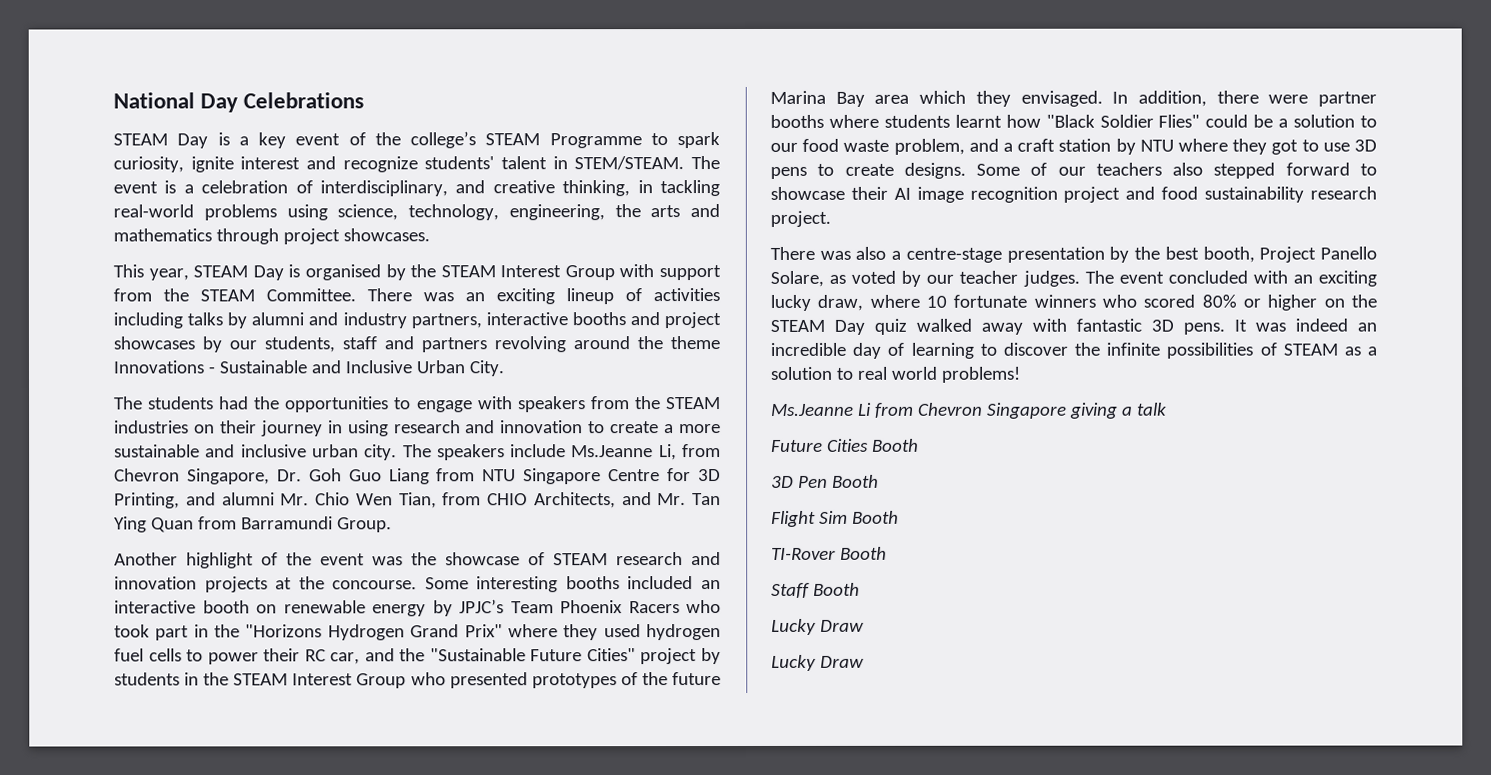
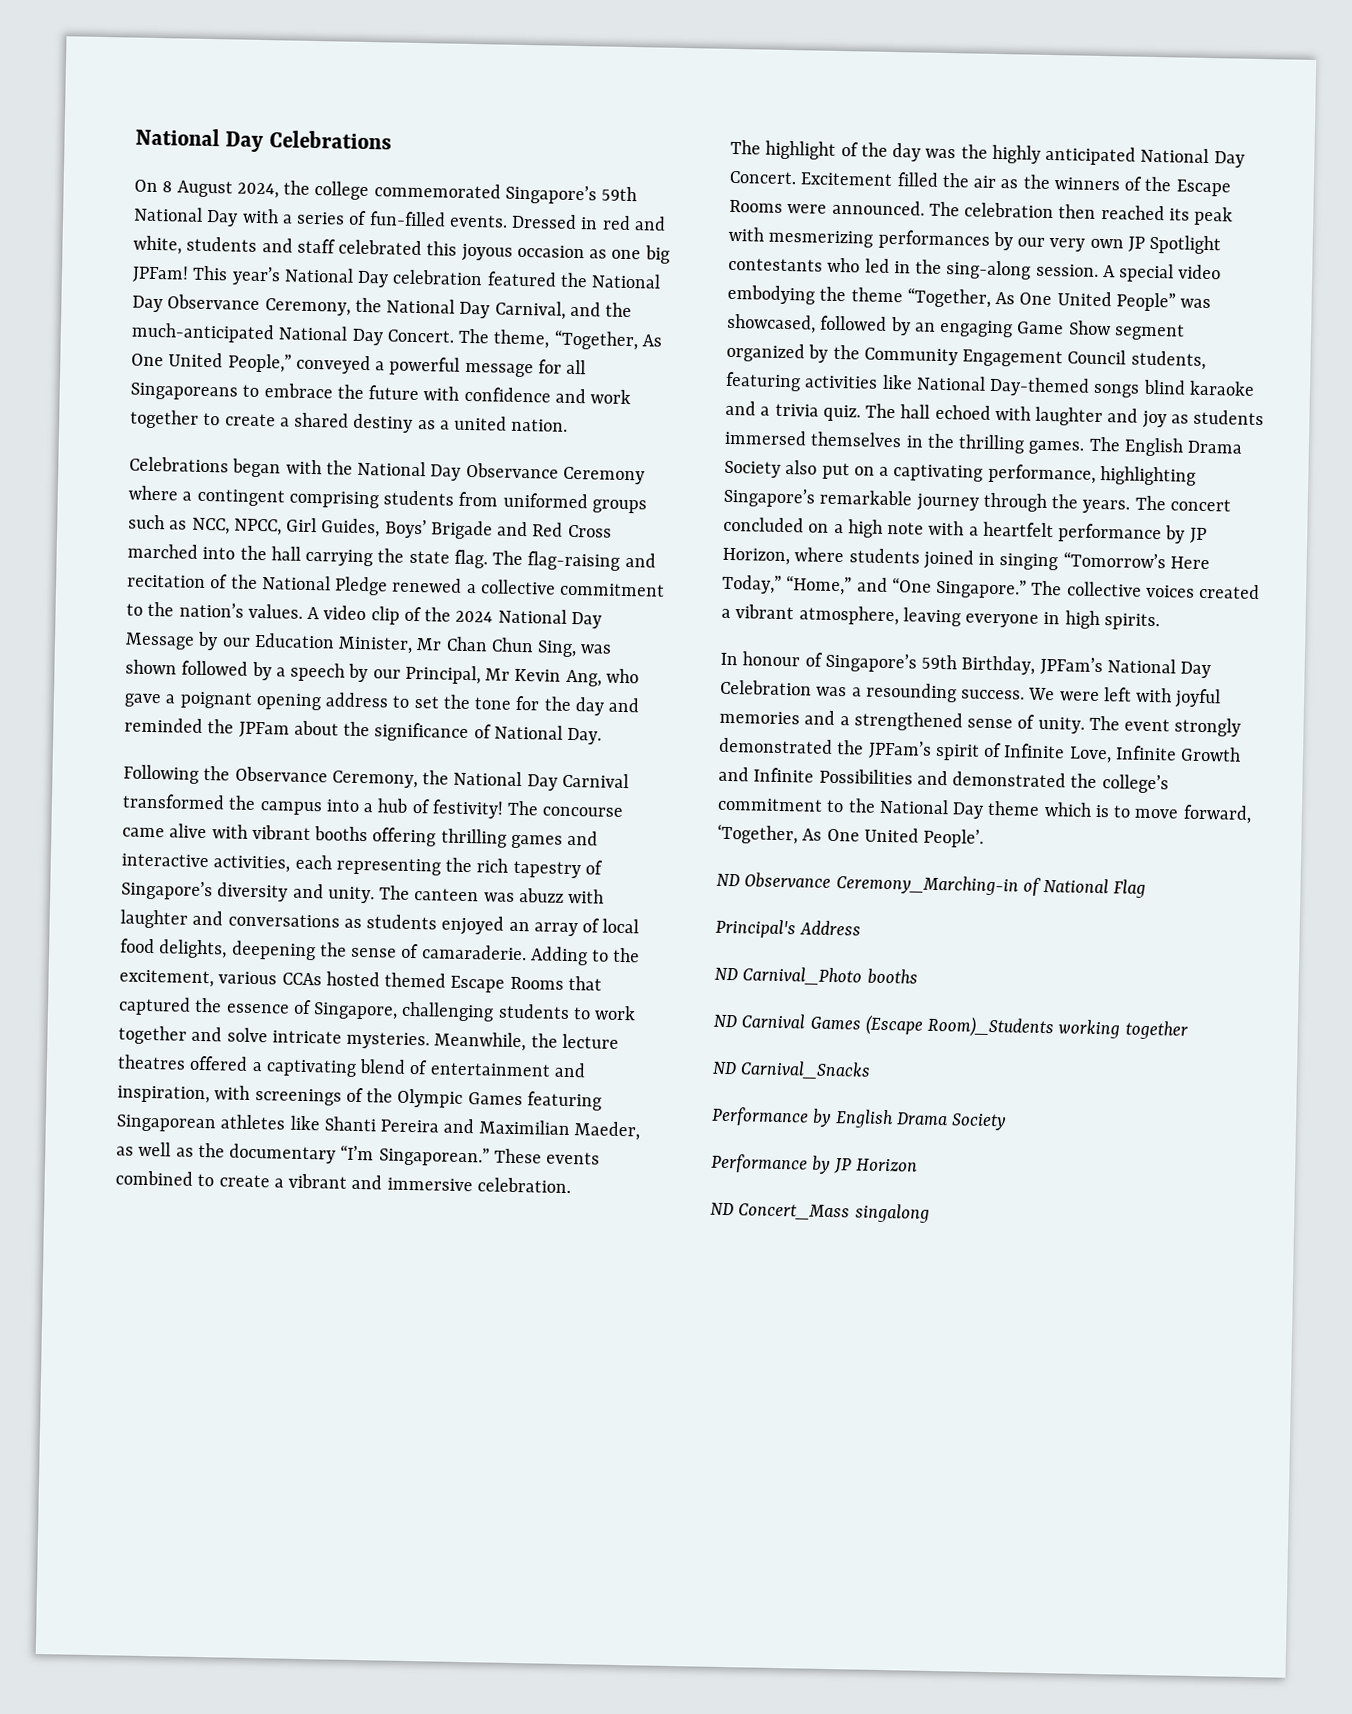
[113,131,720,149] [113,156,720,173] [113,180,720,197] [113,204,720,221] [113,228,430,245] [113,264,721,281] [113,288,720,305] [113,312,722,329] [113,336,720,353] [113,360,504,377] [114,396,721,413] [114,420,721,437] [114,444,721,461] [114,468,721,485] [114,492,721,509] [114,516,392,533] [114,552,178,566] STEAM Day is a key event of the college’s STEAM Programme to spark curiosity, ignite interest and recognize students' talent in STEM/STEAM. The event is a celebration of interdisciplinary, and creative thinking, in tackling real-world problems using science, technology, engineering, the arts and mathematics through project showcases. // This year, STEAM Day is organised by the STEAM Interest Group with support from the STEAM Committee. There was an exciting lineup of activities including talks by alumni and industry partners, interactive booths and project showcases by our students, staff and partners revolving around the theme Innovations - Sustainable and Inclusive Urban City. // The students had the opportunities to engage with speakers from the STEAM industries on their journey in using research and innovation to create a more sustainable and inclusive urban city. The speakers include Ms.Jeanne Li, from Chevron Singapore, Dr. Goh Guo Liang from NTU Singapore Centre for 3D Printing, and alumni Mr. Chio Wen Tian, from CHIO Architects, and Mr. Tan Ying Quan from Barramundi Group. // Another -> [134,179,638,205] [134,206,666,231] [133,235,670,264] [132,265,662,289] [132,294,633,320] [131,322,662,351] [131,352,587,378] [130,382,632,405] [130,409,569,433] [129,456,645,485] [128,485,647,514] [128,514,612,540] [127,543,656,571] [127,574,666,597] [126,601,602,629] [125,631,613,658] [125,659,639,687] [124,691,641,716] [124,717,603,745] [123,764,629,791] [122,793,624,819] [122,823,599,849] [121,853,603,879] [121,880,605,904] [120,909,640,937] [120,938,641,966] [119,969,602,993] [118,996,637,1022] [118,1025,619,1052] [117,1054,586,1078] [117,1085,602,1111] [116,1114,640,1141] [116,1141,601,1167] [115,1170,571,1194] [730,139,761,155] On 8 August 2024, the college commemorated Singapore’s 59th National Day with a series of fun-filled events. Dressed in red and white, students and staff celebrated this joyous occasion as one big JPFam! This year’s National Day celebration featured the National Day Observance Ceremony, the National Day Carnival, and the much-anticipated National Day Concert. The theme, “Together, As One United People,” conveyed a powerful message for all Singaporeans to embrace the future with confidence and work together to create a shared destiny as a united nation. // Celebrations began with the National Day Observance Ceremony where a contingent comprising students from uniformed groups such as NCC, NPCC, Girl Guides, Boys’ Brigade and Red Cross marched into the hall carrying the state flag. The flag-raising and recitation of the National Pledge renewed a collective commitment to the nation’s values. A video clip of the 2024 National Day Message by our Education Minister, Mr Chan Chun Sing, was shown followed by a speech by our Principal, Mr Kevin Ang, who gave a poignant opening address to set the tone for the day and reminded the JPFam about the significance of National Day. // Following the Observance Ceremony, the National Day Carnival transformed the campus into a hub of festivity! The concourse came alive with vibrant booths offering thrilling games and interactive activities, each representing the rich tapestry of Singapore’s diversity and unity. The canteen was abuzz with laughter and conversations as students enjoyed an array of local food delights, deepening the sense of camaraderie. Adding to the excitement, various CCAs hosted themed Escape Rooms that captured the essence of Singapore, challenging students to work together and solve intricate mysteries. Meanwhile, the lecture theatres offered a captivating blend of entertainment and inspiration, with screenings of the Olympic Games featuring Singaporean athletes like Shanti Pereira and Maximilian Maeder, as well as the documentary “I’m Singaporean.” These events combined to create a vibrant and immersive celebration. // The
[320,553,365,566] event -> [892,142,922,162] day
[445,552,721,566] [114,576,721,593] [114,599,721,617] [114,624,721,641] [114,648,722,665] [114,672,721,689] [770,90,1377,107] [770,114,1377,128] [770,138,1377,155] [770,162,1377,179] [770,186,1377,203] [770,210,831,227] [770,246,1377,263] [770,270,1377,287] [770,294,1377,311] [770,318,1377,335] [770,342,1377,359] [770,366,1020,383] [771,402,1167,419] [771,438,919,452] [771,474,879,488] [771,510,899,527] [771,546,887,560] [771,582,860,598] [771,618,864,635] [771,654,864,671] showcase of STEAM research and innovation projects at the concourse. Some interesting booths included an interactive booth on renewable energy by JPJC’s Team Phoenix Racers who took part in the "Horizons Hydrogen Grand Prix" where they used hydrogen fuel cells to power their RC car, and the "Sustainable Future Cities" project by students in the STEAM Interest Group who presented prototypes of the future Marina Bay area which they envisaged. In addition, there were partner booths where students learnt how "Black Soldier Flies" could be a solution to our food waste problem, and a craft station by NTU where they got to use 3D pens to create designs. Some of our teachers also stepped forward to showcase their AI image recognition project and food sustainability research project. // There was also a centre-stage presentation by the best booth, Project Panello Solare, as voted by our teacher judges. The event concluded with an exciting lucky draw, where 10 fortunate winners who scored 80% or higher on the STEAM Day quiz walked away with fantastic 3D pens. It was indeed an incredible day of learning to discover the infinite possibilities of STEAM as a solution to real world problems! // Ms.Jeanne Li from Chevron Singapore giving a talk // Future Cities Booth // 3D Pen Booth // Flight Sim Booth // TI-Rover Booth // Staff Booth // Lucky Draw // Lucky Draw -> [991,144,1245,168] [729,170,1231,197] [729,199,1234,226] [728,226,1222,255] [728,257,1222,283] [727,284,1212,312] [726,313,1185,341] [726,342,1206,370] [725,371,1255,398] [725,400,1265,429] [724,429,1244,457] [724,460,1196,486] [723,487,1231,514] [723,516,1207,544] [722,547,1210,571] [722,574,1261,600] [721,604,1160,631] [720,651,1212,679] [720,679,1222,709] [719,710,1242,737] [719,737,1242,764] [718,766,1169,794] [717,797,1252,824] [717,823,985,848] [716,872,1147,898] [715,918,862,939] [714,966,918,986] [713,1013,1188,1040] [712,1060,872,1080] [711,1106,1007,1131] [711,1153,918,1174] [710,1202,930,1223] highly anticipated National Day Concert. Excitement filled the air as the winners of the Escape Rooms were announced. The celebration then reached its peak with mesmerizing performances by our very own JP Spotlight contestants who led in the sing-along session. A special video embodying the theme “Together, As One United People” was showcased, followed by an engaging Game Show segment organized by the Community Engagement Council students, featuring activities like National Day-themed songs blind karaoke and a trivia quiz. The hall echoed with laughter and joy as students immersed themselves in the thrilling games. The English Drama Society also put on a captivating performance, highlighting Singapore’s remarkable journey through the years. The concert concluded on a high note with a heartfelt performance by JP Horizon, where students joined in singing “Tomorrow’s Here Today,” “Home,” and “One Singapore.” The collective voices created a vibrant atmosphere, leaving everyone in high spirits. // In honour of Singapore’s 59th Birthday, JPFam’s National Day Celebration was a resounding success. We were left with joyful memories and a strengthened sense of unity. The event strongly demonstrated the JPFam’s spirit of Infinite Love, Infinite Growth and Infinite Possibilities and demonstrated the college’s commitment to the National Day theme which is to move forward, ‘Together, As One United People’. // ND Observance Ceremony_Marching-in of National Flag // Principal's Address // ND Carnival_Photo booths // ND Carnival Games (Escape Room)_Students working together // ND Carnival_Snacks // Performance by English Drama Society // Performance by JP Horizon // ND Concert_Mass singalong

